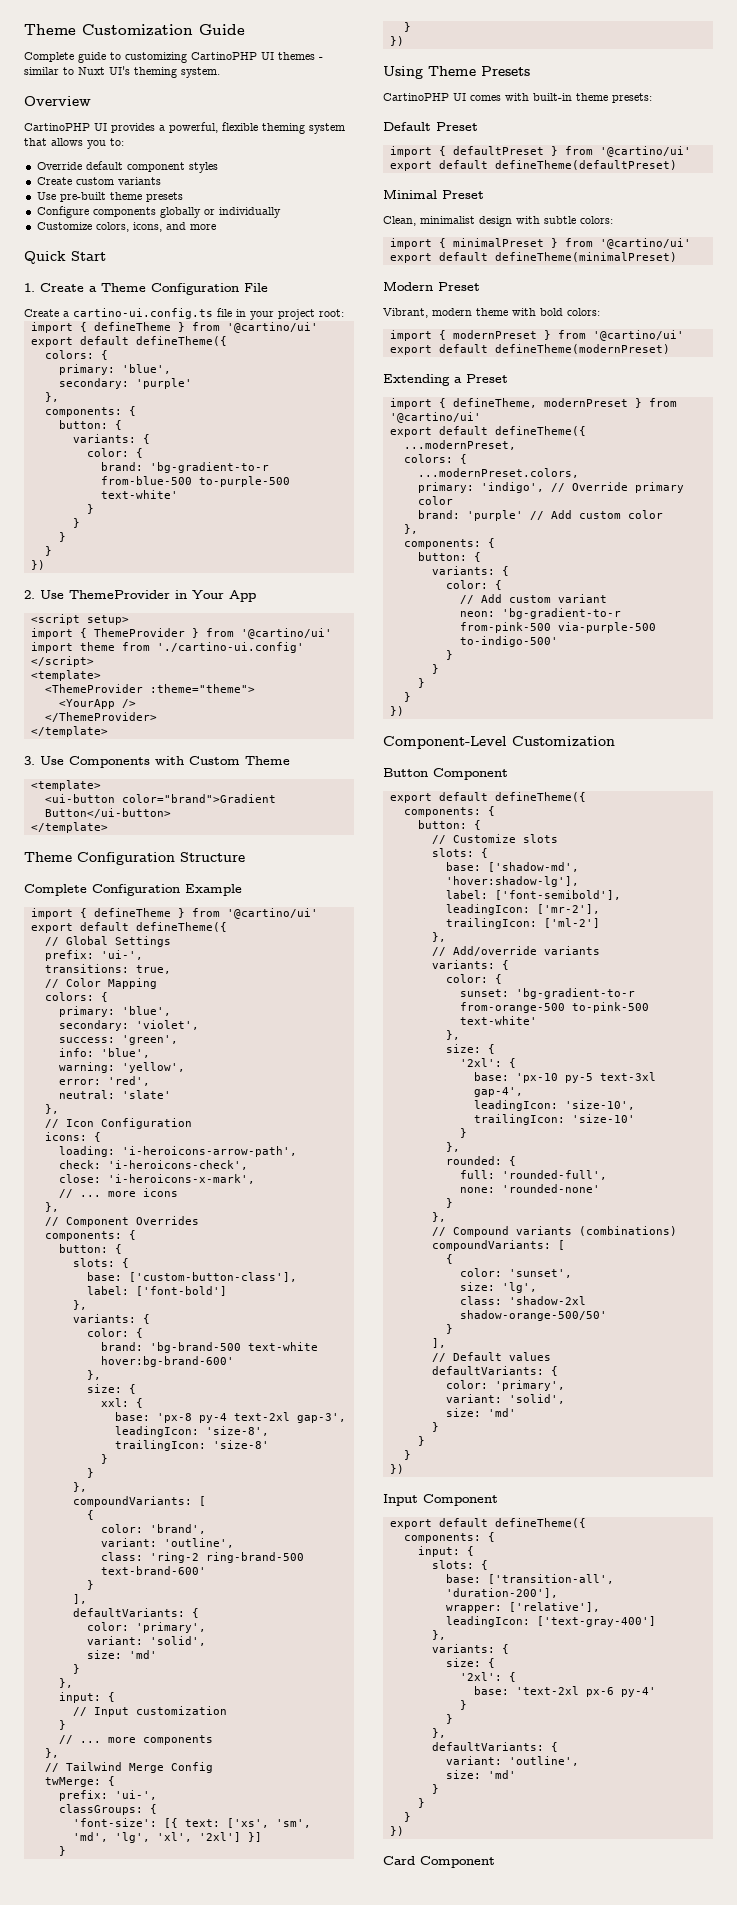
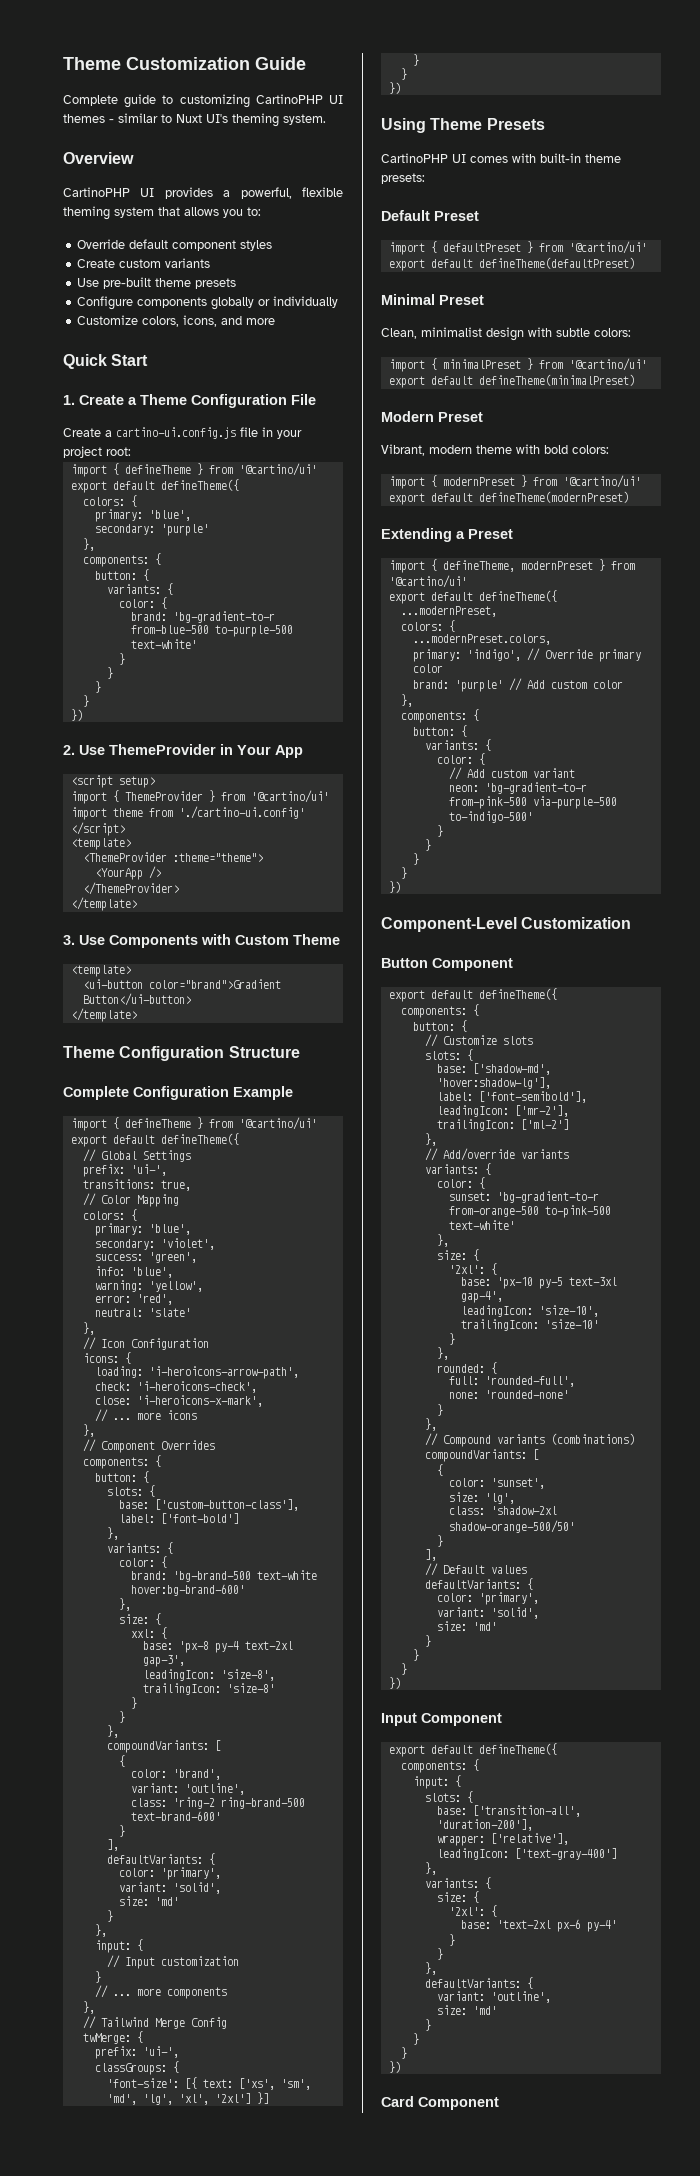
[73,308,213,319] cartino-ui.config.ts -> [116,427,236,439] cartino-ui.config.js

